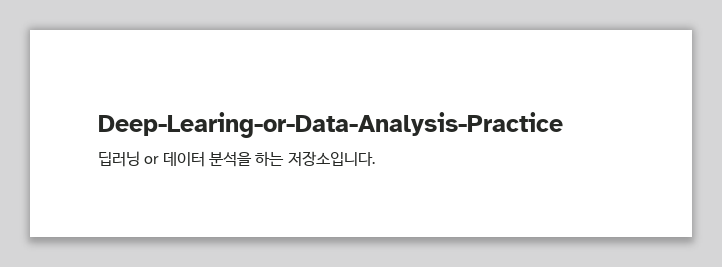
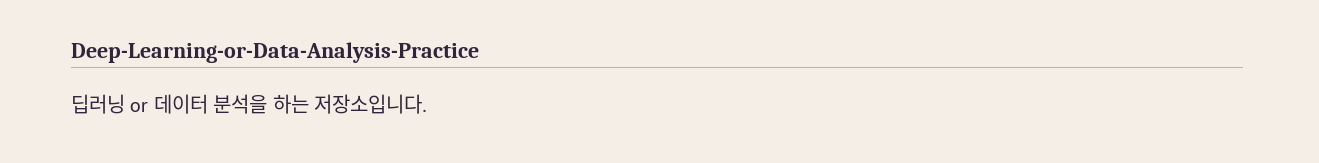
[98,112,563,138] Deep-Learing-or-Data-Analysis-Practice -> [71,42,479,63] Deep-Learning-or-Data-Analysis-Practice

